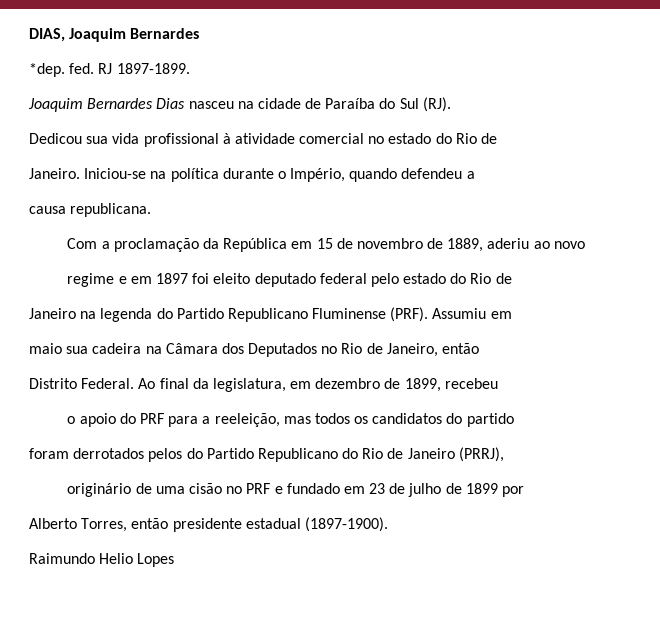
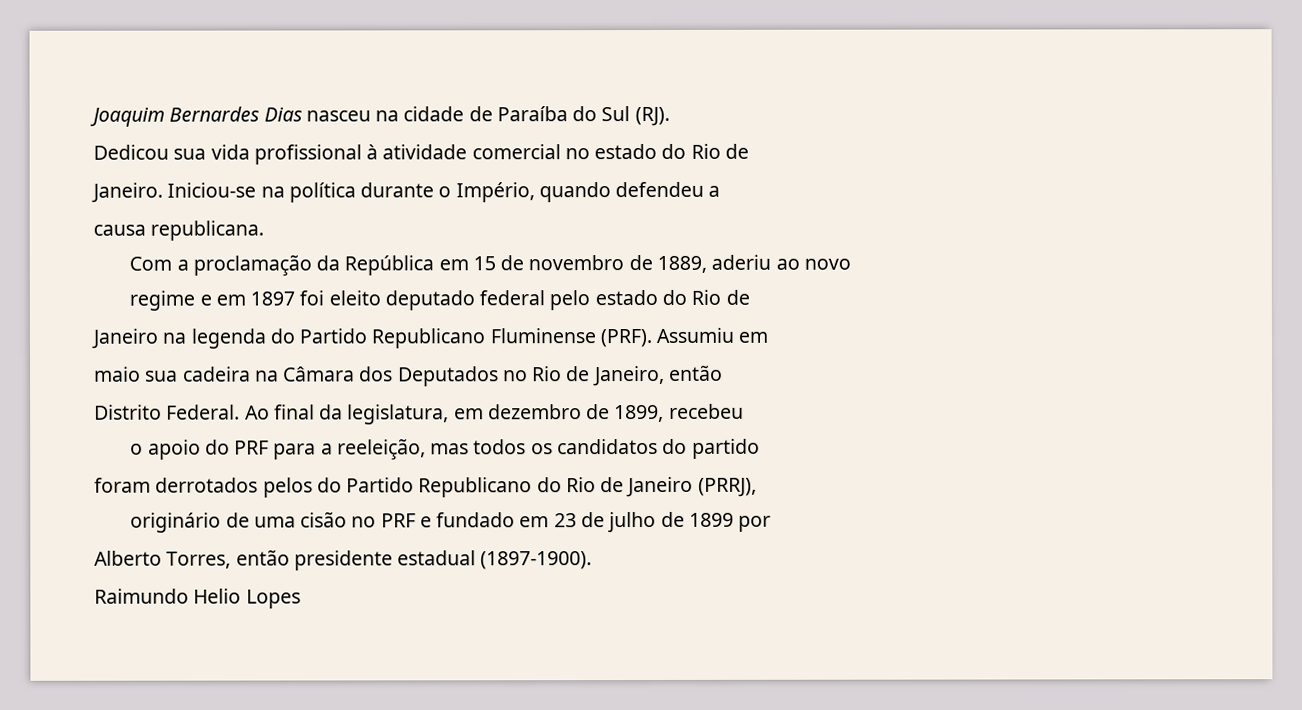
[29,28,200,42] [29,63,190,77] DIAS, Joaquim Bernardes // *dep. fed. RJ 1897-1899. // -> (89, 117) none

